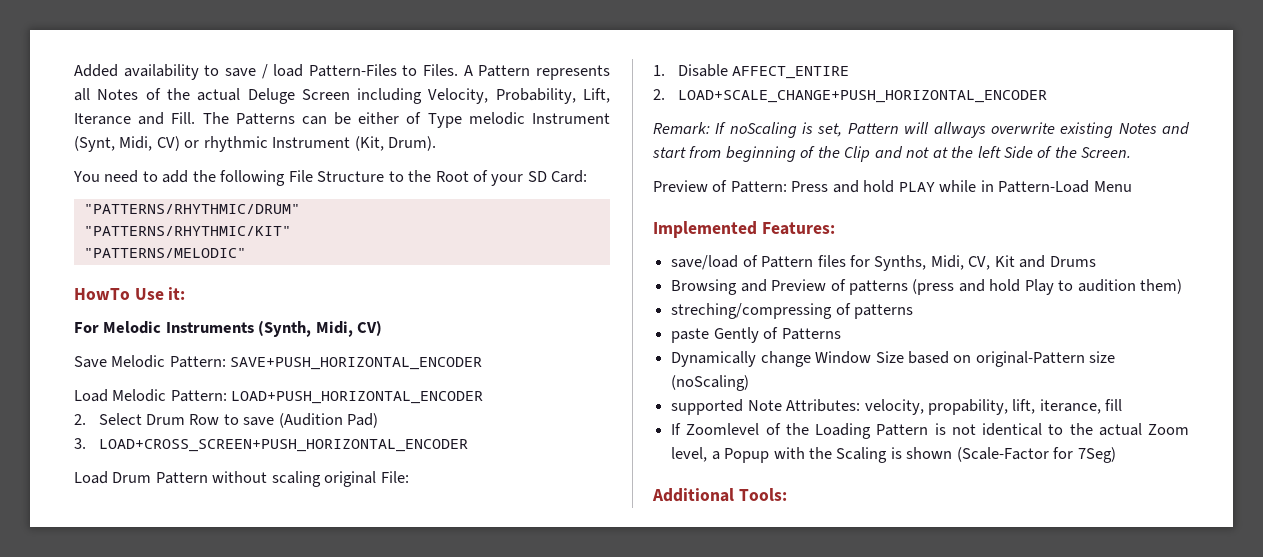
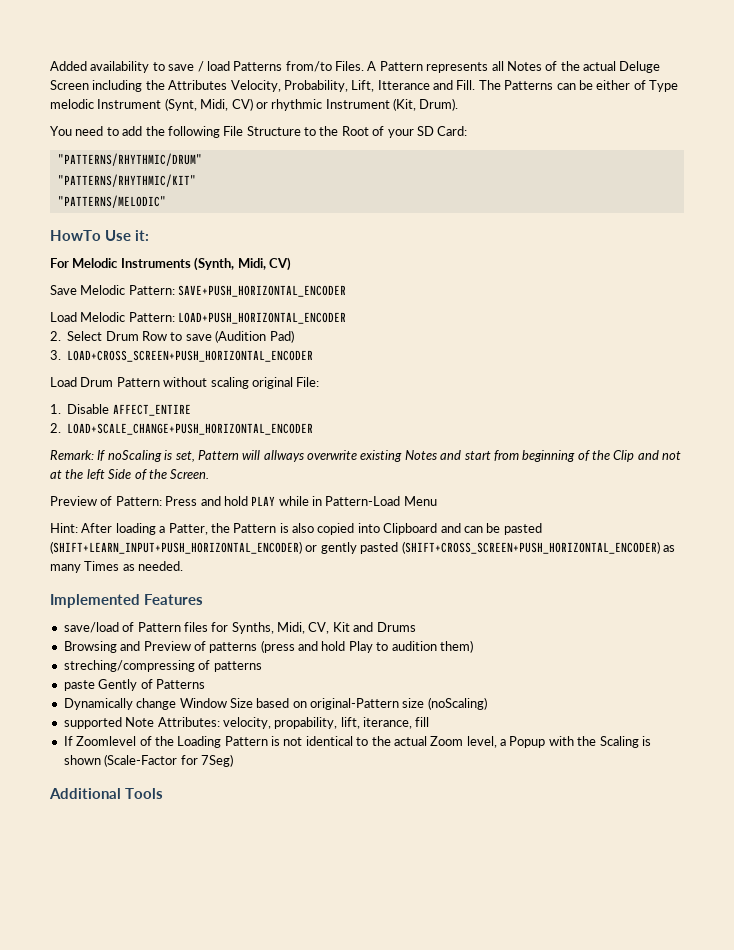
[308,64,418,77] Pattern-Files to -> [233,61,332,72] Patterns from/to
(423, 96) none -> [145,80,228,90] the Attributes
[74,113,131,125] Iterance -> [377,80,430,90] Itterance
(1132, 186) none -> [50,523,542,535] [50,541,675,554] [50,561,184,573] // Hint: After loading a Patter, the Pattern is also copied into Clipboard and can be pasted (SHIFT+LEARN_INPUT+PUSH_HORIZONTAL_ENCODER) or gently pasted (SHIFT+CROSS_SCREEN+PUSH_HORIZONTAL_ENCODER) as many Times as needed.
[761,222,835,235] Features: -> [144,594,203,605] Features
[738,488,787,501] Tools: -> [125,788,163,799] Tools

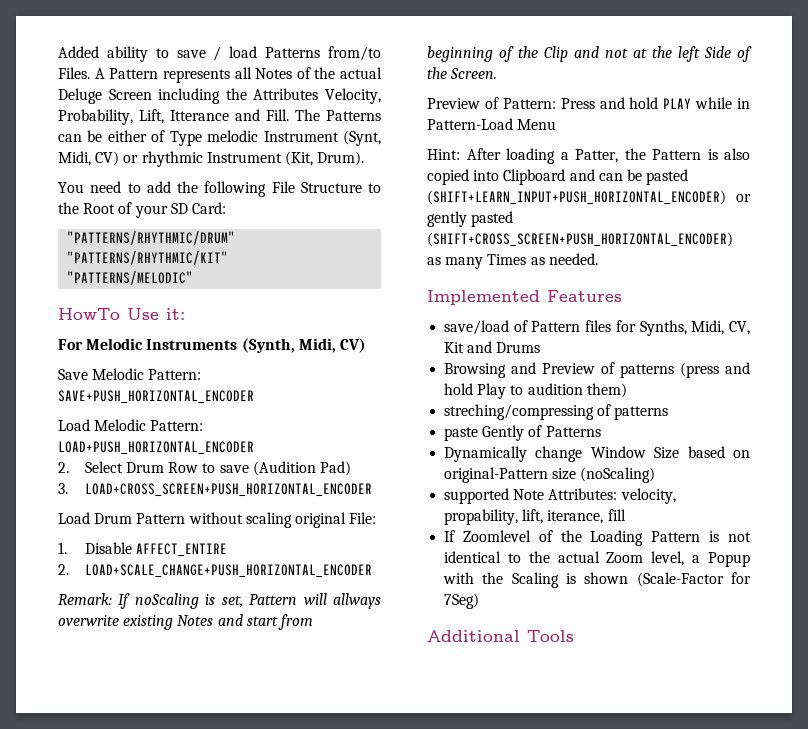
[90,61,150,73] availability -> [106,46,148,62] ability

